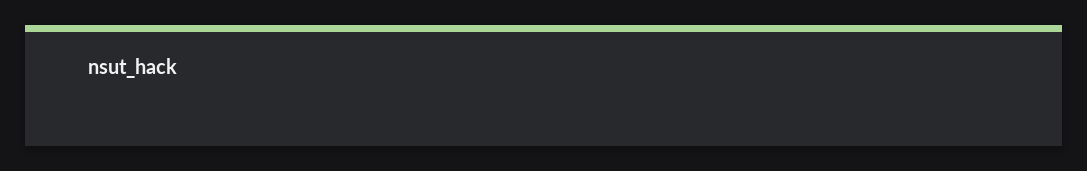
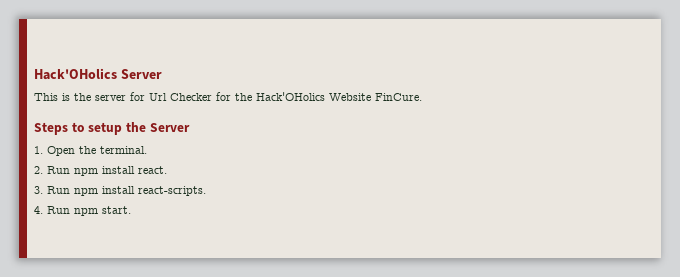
[88,58,177,78] nsut_hack -> [34,68,162,80] [34,92,422,101] [34,122,190,135] [34,146,147,156] [34,166,167,176] [34,186,206,196] [34,206,131,216] Hack'OHolics Server // This is the server for Url Checker for the Hack'OHolics Website FinCure. // Steps to setup the Server // 1. Open the terminal. // 2. Run npm install react. // 3. Run npm install react-scripts. // 4. Run npm start.

